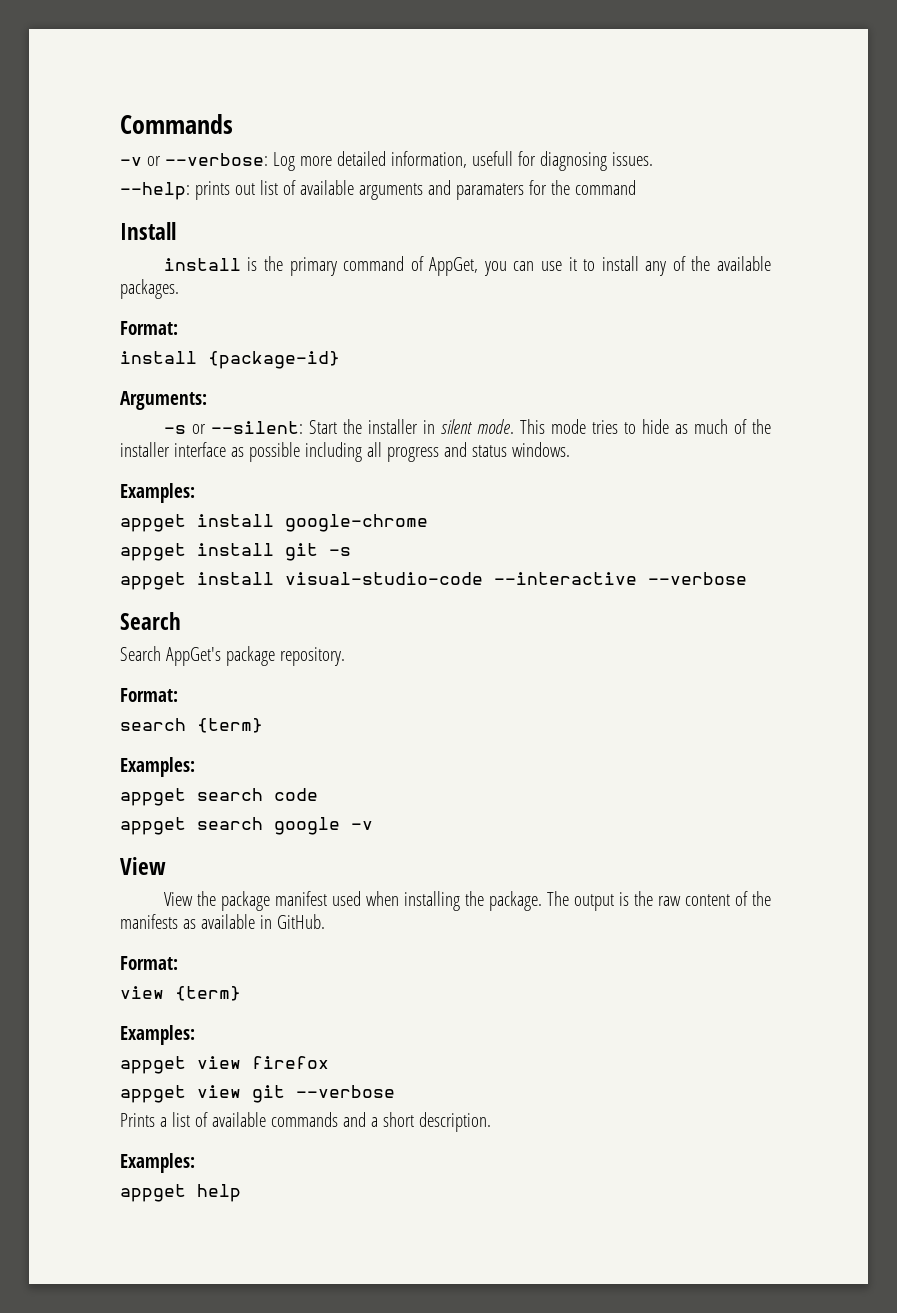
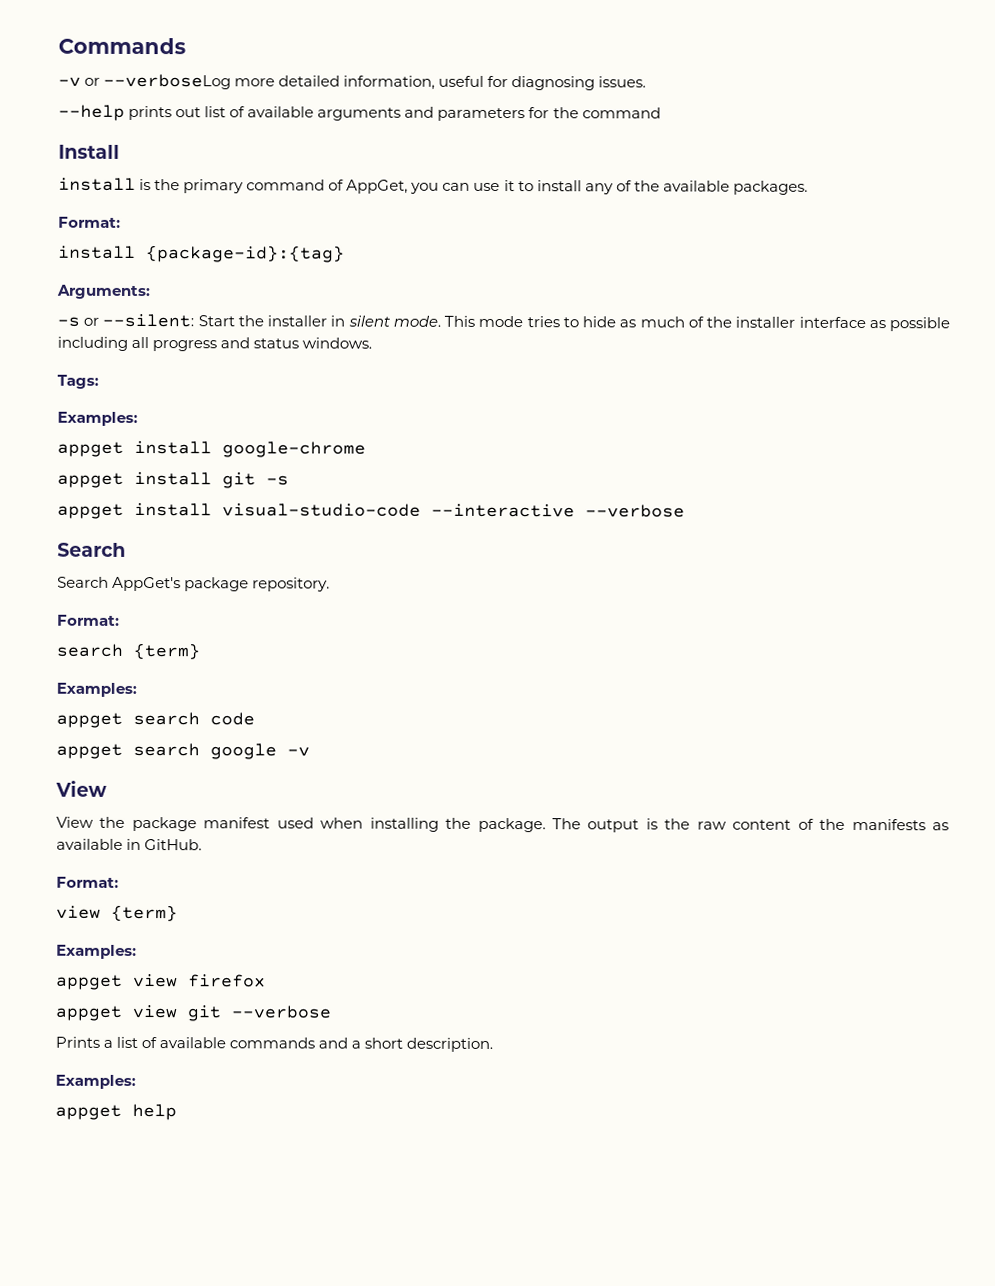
[164,152,295,171] --verbose: Log -> [103,73,232,90] --verboseLog
[471,151,513,166] usefull -> [438,75,485,87] useful
[120,182,190,200] --help: -> [58,104,125,121] --help
[455,183,524,200] paramaters -> [437,107,526,122] parameters
[208,351,340,369] {package-id} -> [146,245,345,263] {package-id}:{tag}
(570, 449) none -> [57,374,99,389] // Tags:

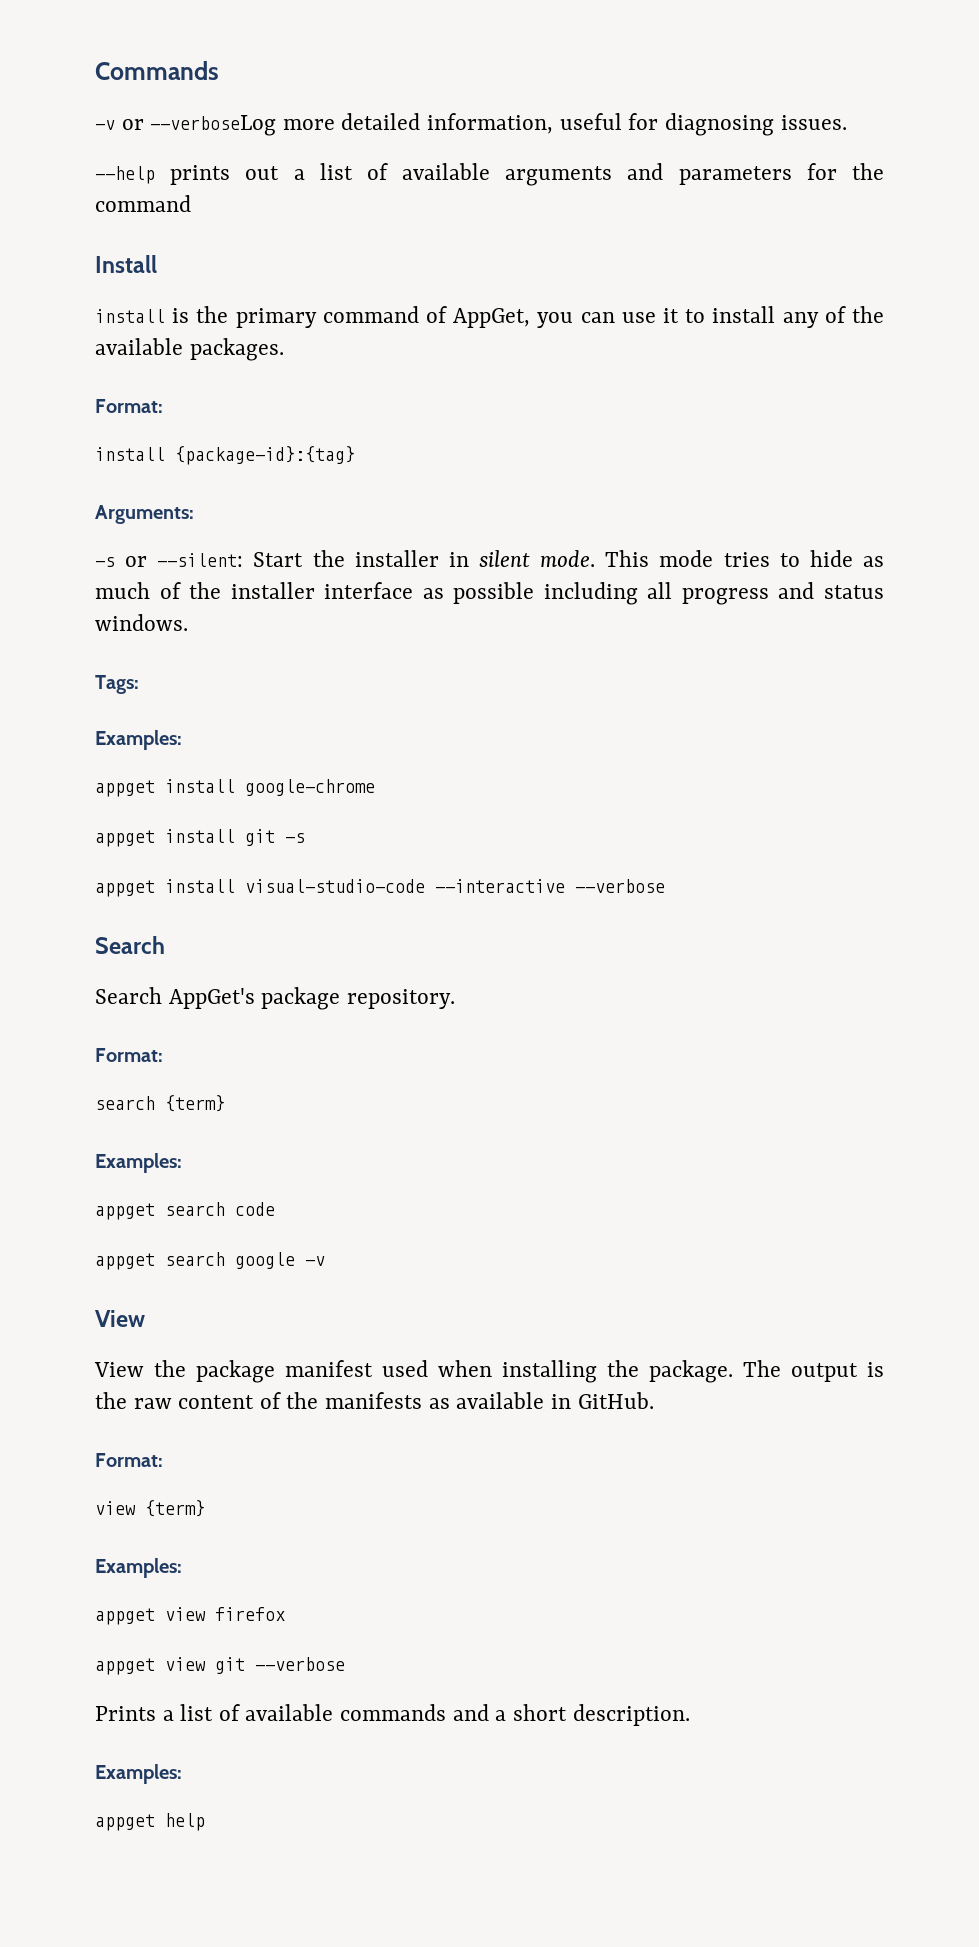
(202, 112) none -> [293,169,305,180] a

